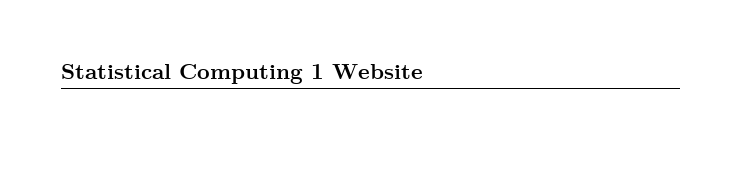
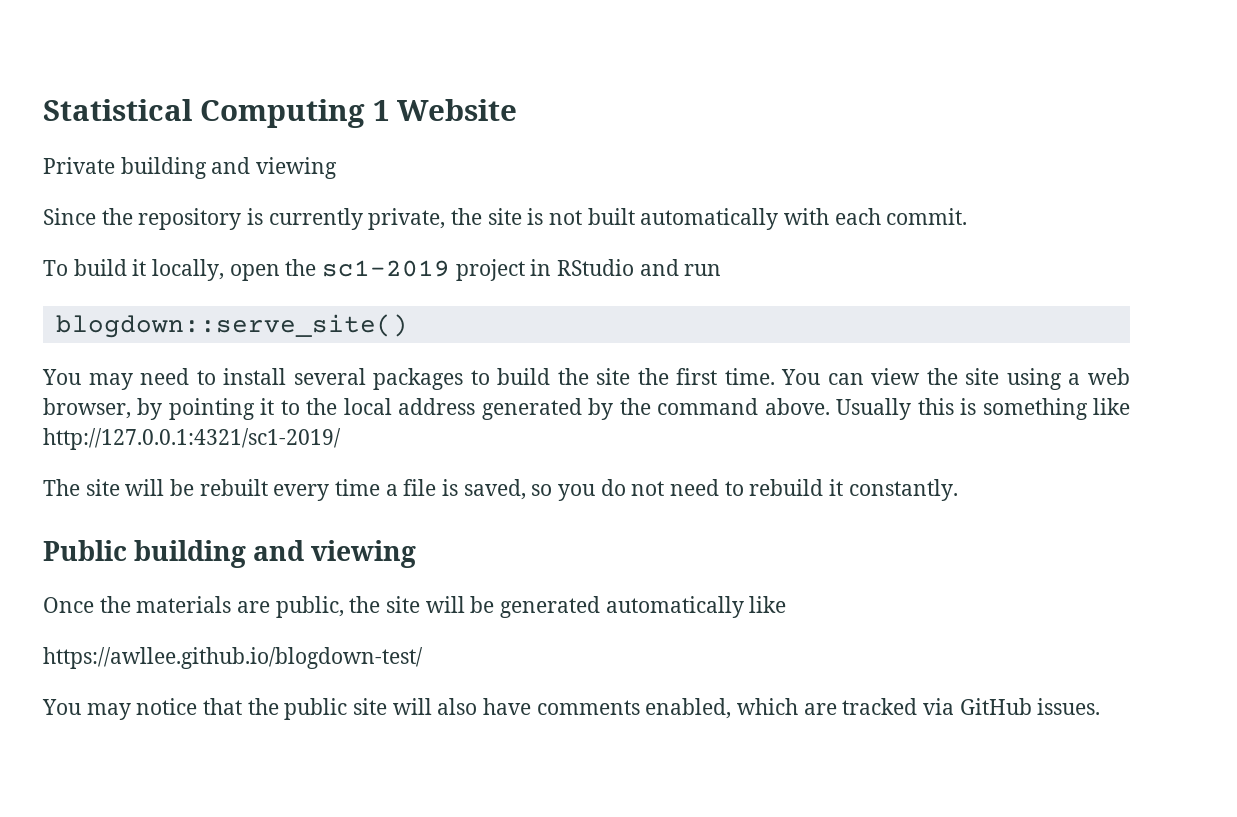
(423, 71) none -> [43,157,338,179] [43,208,968,230] [43,259,722,281] [55,314,408,338] [42,368,1130,390] [43,398,1130,420] [43,428,341,450] [43,479,958,501] [43,540,417,568] [43,596,787,618] [43,647,423,669] [42,698,1101,720] // Private building and viewing // Since the repository is currently private, the site is not built automatically with each commit. // To build it locally, open the sc1-2019 project in RStudio and run // blogdown::serve_site() // You may need to install several packages to build the site the first time. You can view the site using a web browser, by pointing it to the local address generated by the command above. Usually this is something like http://127.0.0.1:4321/sc1-2019/ // The site will be rebuilt every time a file is saved, so you do not need to rebuild it constantly. // Public building and viewing // Once the materials are public, the site will be generated automatically like // https://awllee.github.io/blogdown-test/ // You may notice that the public site will also have comments enabled, which are tracked via GitHub issues.

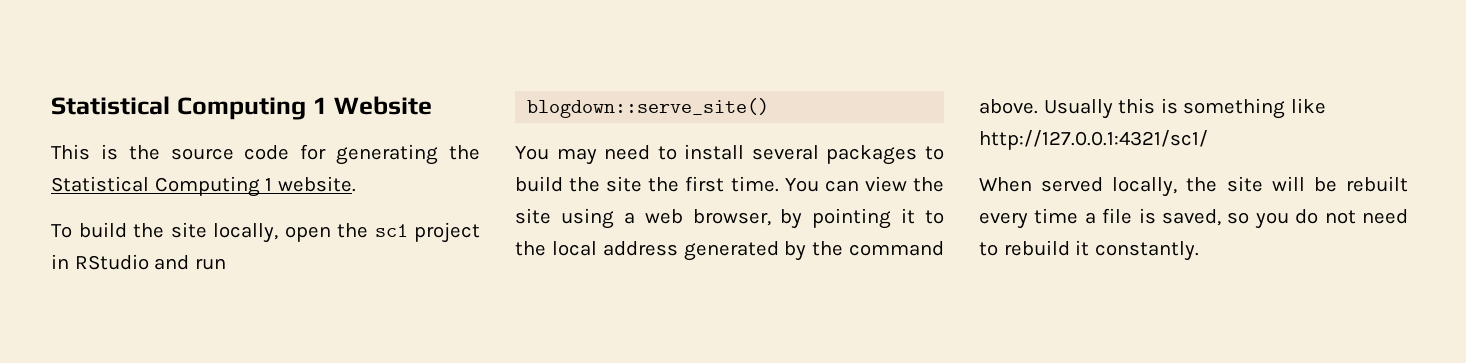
[43,157,338,179] [43,208,968,230] Private building and viewing // Since the repository is currently private, the site is not built automatically with each commit. -> [51,144,480,165] [51,176,356,197] This is the source code for generating the Statistical Computing 1 website.
[132,259,147,276] it -> [133,222,207,238] the site
[322,260,451,277] sc1-2019 -> [374,224,408,237] sc1
[43,428,341,450] [43,479,80,496] http://127.0.0.1:4321/sc1-2019/ // The -> [979,130,1208,150] [979,177,1218,197] http://127.0.0.1:4321/sc1/ // When served locally, the
[43,540,417,568] [43,596,787,618] [43,647,423,669] [42,698,1101,720] // Public building and viewing // Once the materials are public, the site will be generated automatically like // https://awllee.github.io/blogdown-test/ // You may notice that the public site will also have comments enabled, which are tracked via GitHub issues. -> (1199, 251) none

